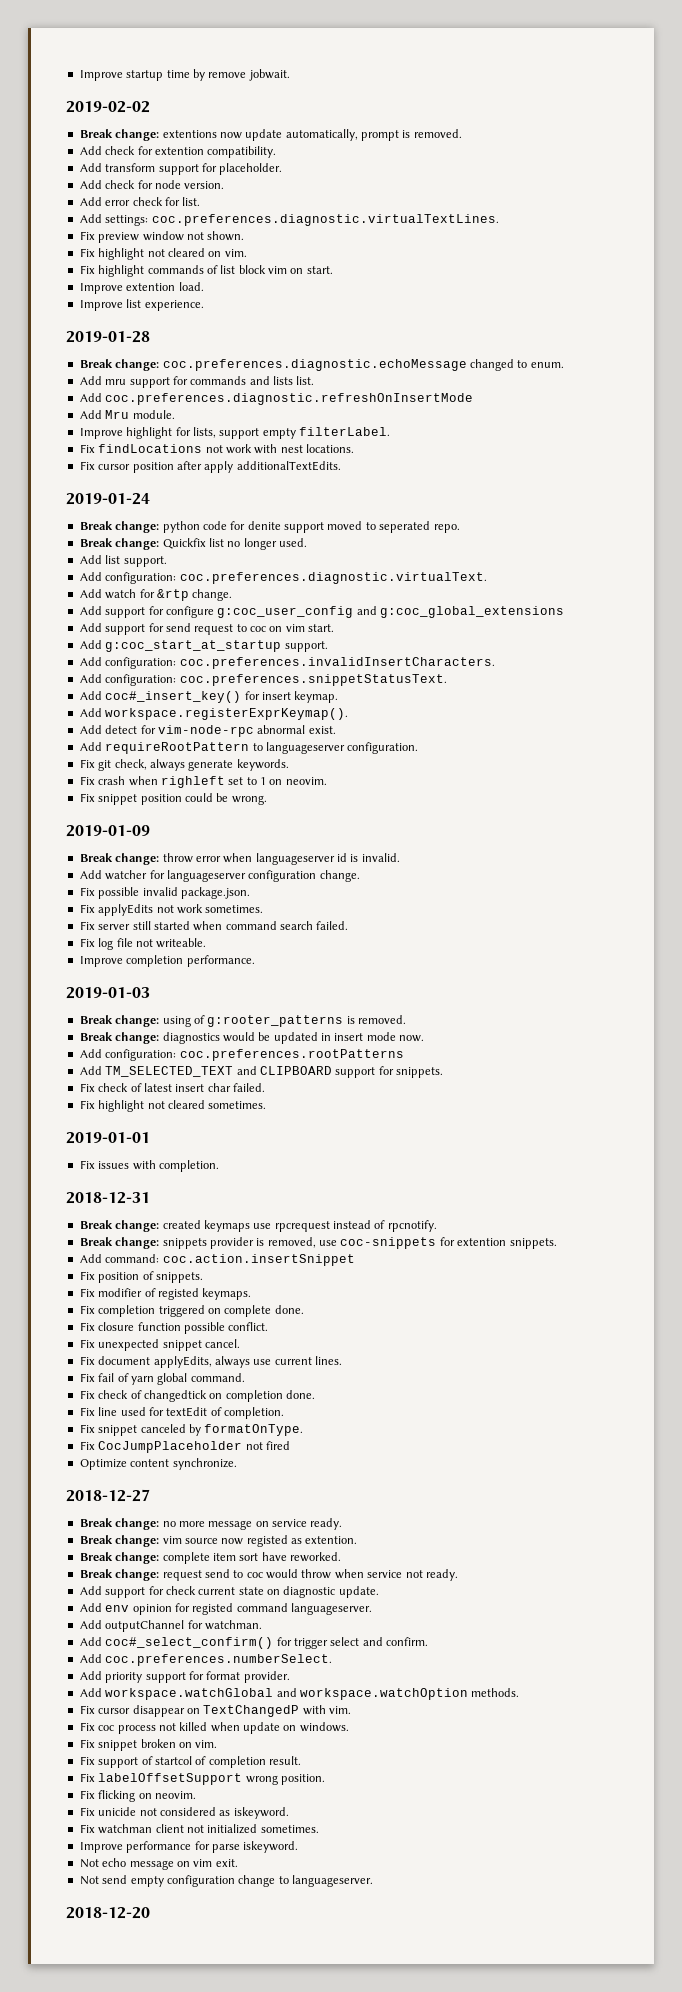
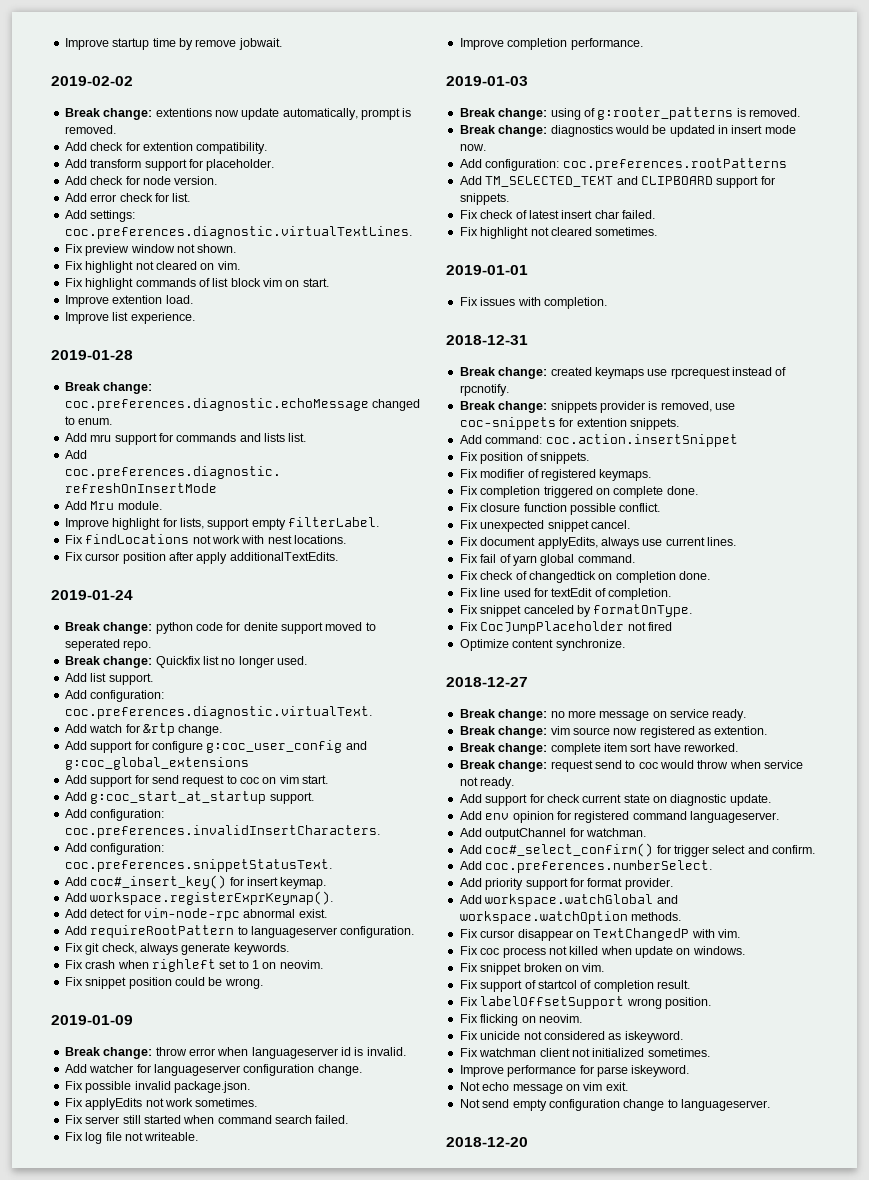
[157,1288,199,1300] registed -> [540,469,596,481] registered
[246,1535,288,1547] registed -> [639,726,695,738] registered
[192,1603,234,1615] registed -> [574,811,630,823] registered

